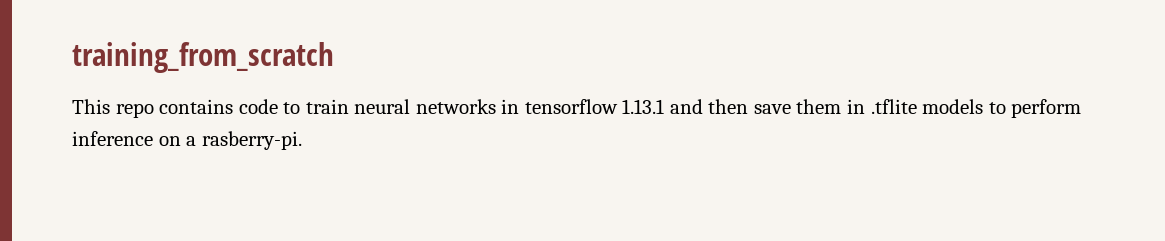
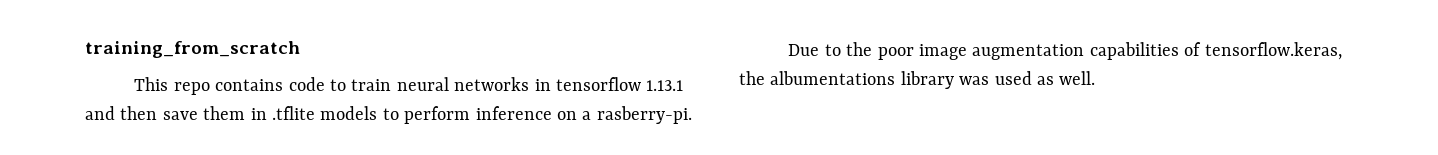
(302, 140) none -> [788,42,1342,60] [739,71,1096,89] // Due to the poor image augmentation capabilities of tensorflow.keras, the albumentations library was used as well.

